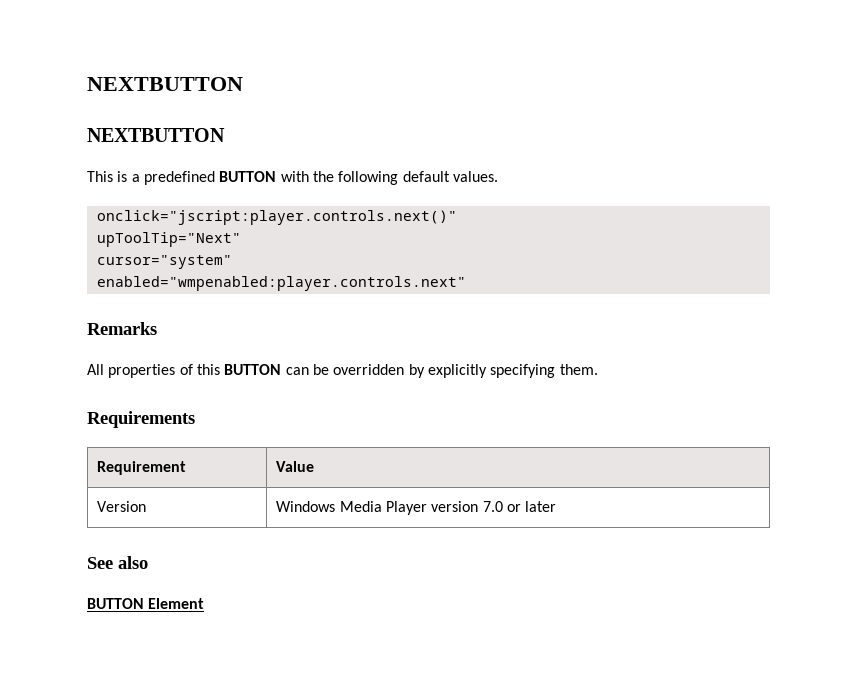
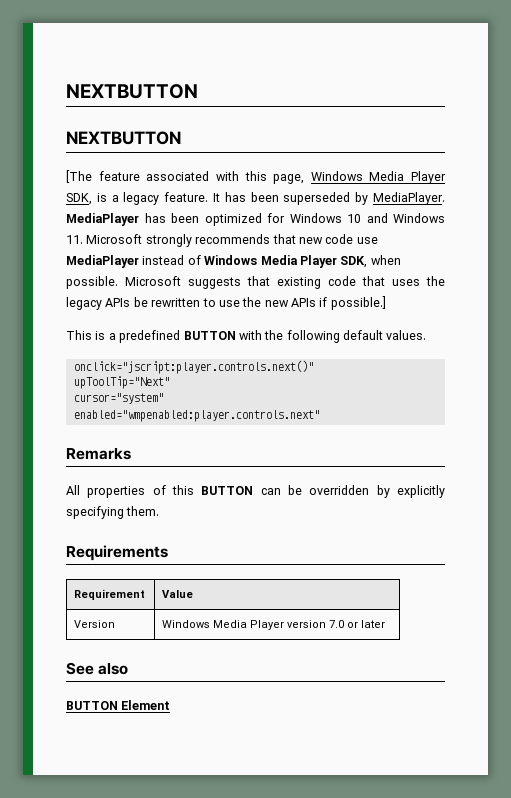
(225, 135) none -> [66,170,446,184] [66,192,446,205] [66,213,445,226] [66,234,378,247] [66,255,401,268] [66,276,445,289] [66,296,386,310] // [The feature associated with this page, Windows Media Player SDK, is a legacy feature. It has been superseded by MediaPlayer. MediaPlayer has been optimized for Windows 10 and Windows 11. Microsoft strongly recommends that new code use MediaPlayer instead of Windows Media Player SDK, when possible. Microsoft suggests that existing code that uses the legacy APIs be rewritten to use the new APIs if possible.]

